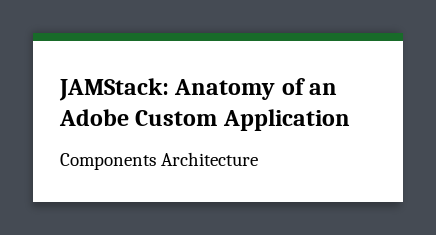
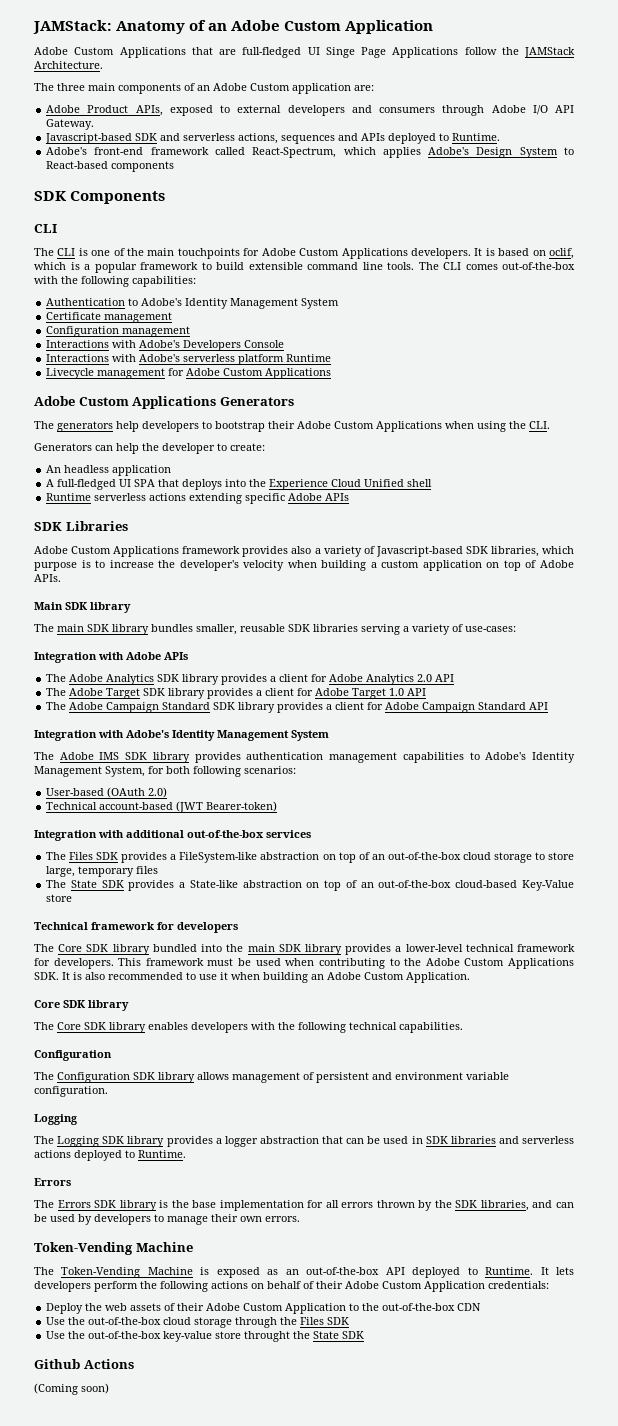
[60,152,259,170] Components Architecture -> [34,47,575,58] [34,61,103,69] [34,83,374,94] [46,105,575,116] [46,119,95,130] [45,133,501,144] [46,147,574,158] [46,161,175,172] [34,191,166,204] [34,224,57,233] [34,248,575,259] [34,262,575,273] [34,276,196,287] [46,298,340,309] [46,312,173,323] [46,326,191,337] [46,340,285,351] [46,354,332,365] [46,368,332,379] [34,396,294,409] [34,421,550,432] [34,443,265,454] [46,465,172,476] [46,479,433,490] [46,493,350,504] [34,521,128,531] [34,546,574,557] [34,560,575,571] [34,574,61,582] [34,602,131,613] [34,624,516,635] [34,652,188,663] [46,674,455,685] [46,688,427,699] [46,702,549,713] [34,730,329,741] [34,752,576,763] [34,766,296,777] [46,787,168,798] [46,801,278,813] [34,830,311,841] [46,852,574,863] [46,866,159,877] [46,880,574,891] [46,894,73,902] [34,922,238,933] [34,944,575,955] [34,958,575,969] [34,972,470,983] [34,1000,129,1011] [34,1022,463,1033] [34,1050,112,1061] [34,1072,509,1083] [34,1086,108,1097] [34,1114,78,1125] [34,1136,574,1147] [34,1150,186,1161] [34,1178,71,1186] [34,1200,574,1211] [34,1214,300,1225] [34,1242,193,1255] [34,1267,574,1278] [34,1281,549,1292] [46,1303,482,1314] [46,1317,350,1328] [46,1331,365,1342] [34,1359,134,1369] [34,1383,109,1395] Adobe Custom Applications that are full-fledged UI Singe Page Applications follow the JAMStack Architecture. // The three main components of an Adobe Custom application are: // Adobe Product APIs, exposed to external developers and consumers through Adobe I/O API Gateway. // Javascript-based SDK and serverless actions, sequences and APIs deployed to Runtime. // Adobe's front-end framework called React-Spectrum, which applies Adobe's Design System to React-based components // SDK Components // CLI // The CLI is one of the main touchpoints for Adobe Custom Applications developers. It is based on oclif, which is a popular framework to build extensible command line tools. The CLI comes out-of-the-box with the following capabilities: // Authentication to Adobe's Identity Management System // Certificate management // Configuration management // Interactions with Adobe's Developers Console // Interactions with Adobe's serverless platform Runtime // Livecycle management for Adobe Custom Applications // Adobe Custom Applications Generators // The generators help developers to bootstrap their Adobe Custom Applications when using the CLI. // Generators can help the developer to create: // An headless application // A full-fledged UI SPA that deploys into the Experience Cloud Unified shell // Runtime serverless actions extending specific Adobe APIs // SDK Libraries // Adobe Custom Applications framework provides also a variety of Javascript-based SDK libraries, which purpose is to increase the developer's velocity when building a custom application on top of Adobe APIs. // Main SDK library // The main SDK library bundles smaller, reusable SDK libraries serving a variety of use-cases: // Integration with Adobe APIs // The Adobe Analytics SDK library provides a client for Adobe Analytics 2.0 API // The Adobe Target SDK library provides a client for Adobe Target 1.0 API // The Adobe Campaign Standard SDK library provides a client for Adobe Campaign Standard API // Integration with Adobe's Identity Management System // The Adobe IMS SDK library provides authentication management capabilities to Adobe's Identity Management System, for both following scenarios: // User-based (OAuth 2.0) // Technical account-based (JWT Bearer-token) // Integration with additional out-of-the-box services // The Files SDK provides a FileSystem-like abstraction on top of an out-of-the-box cloud storage to store large, temporary files // The State SDK provides a State-like abstraction on top of an out-of-the-box cloud-based Key-Value store // Technical framework for developers // The Core SDK library bundled into the main SDK library provides a lower-level technical framework for developers. This framework must be used when contributing to the Adobe Custom Applications SDK. It is also recommended to use it when building an Adobe Custom Application. // Core SDK library // The Core SDK library enables developers with the following technical capabilities. // Configuration // The Configuration SDK library allows management of persistent and environment variable configuration. // Logging // The Logging SDK library provides a logger abstraction that can be used in SDK libraries and serverless actions deployed to Runtime. // Errors // The Errors SDK library is the base implementation for all errors thrown by the SDK libraries, and can be used by developers to manage their own errors. // Token-Vending Machine // The Token-Vending Machine is exposed as an out-of-the-box API deployed to Runtime. It lets developers perform the following actions on behalf of their Adobe Custom Application credentials: // Deploy the web assets of their Adobe Custom Application to the out-of-the-box CDN // Use the out-of-the-box cloud storage through the Files SDK // Use the out-of-the-box key-value store throught the State SDK // Github Actions // (Coming soon)

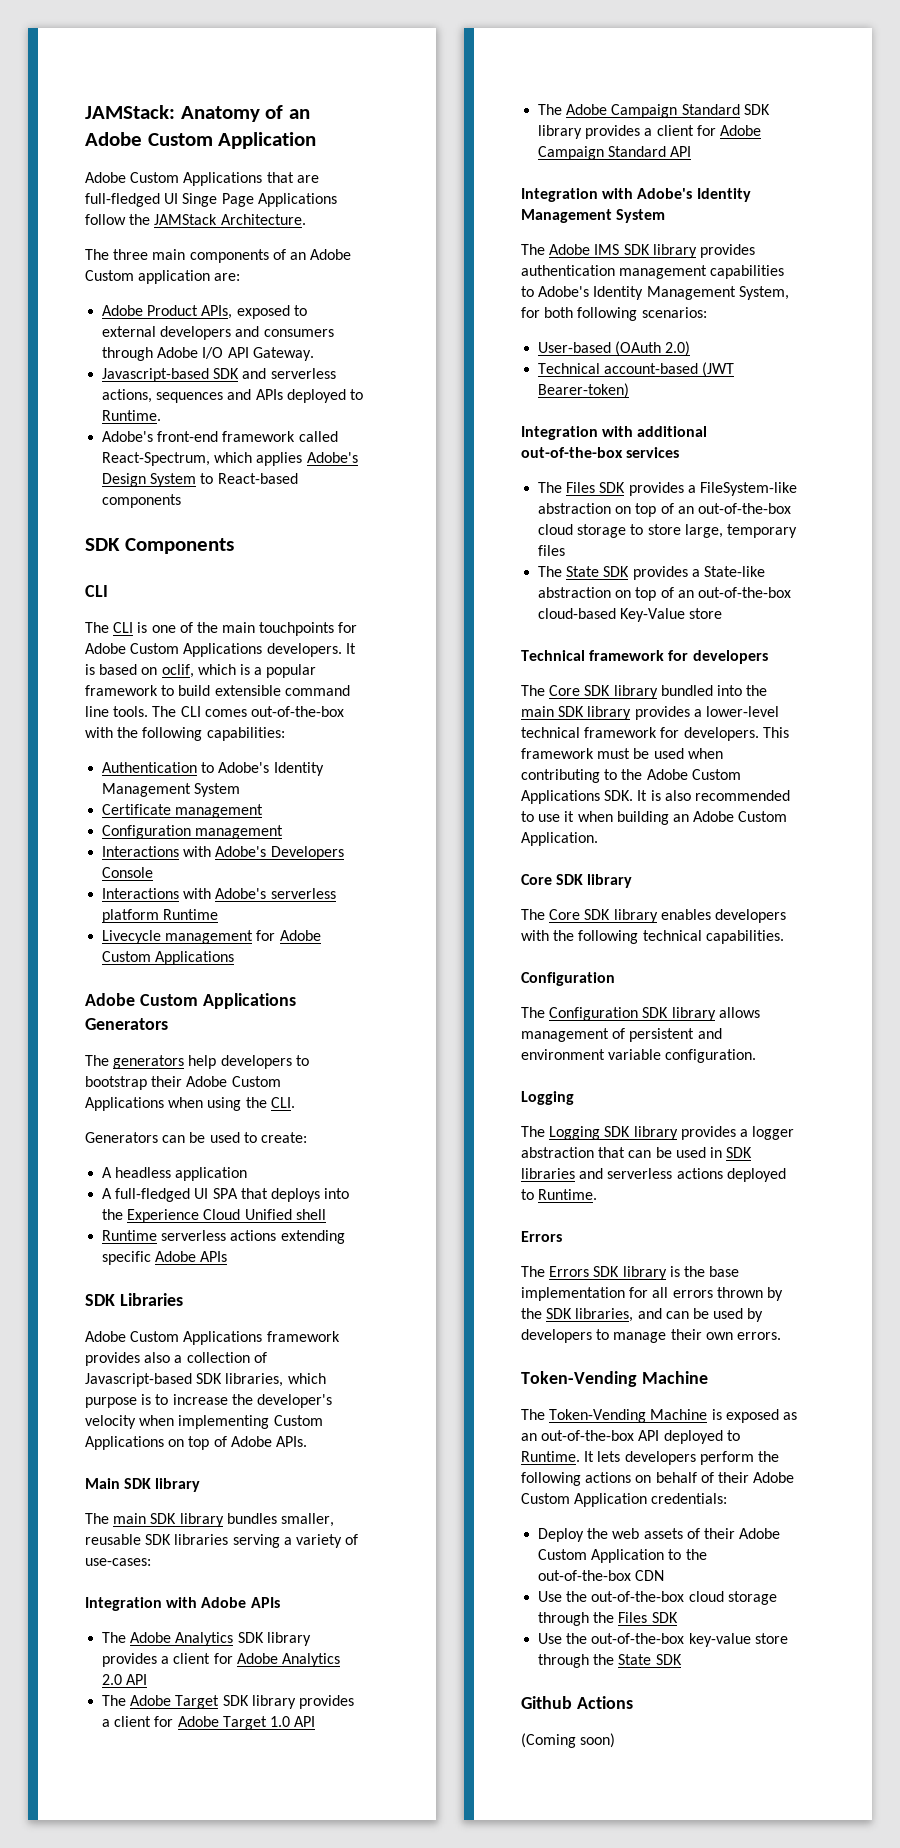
[116,443,215,454] help the developer -> [189,1132,240,1143] be used
[46,465,62,473] An -> [102,1167,113,1178] A
[323,546,362,557] variety -> [186,1352,250,1363] collection
[321,560,482,571] building a custom application -> [178,1415,323,1429] [85,1436,164,1450] implementing Custom Applications
[244,1331,291,1342] throught -> [538,1654,590,1668] through

